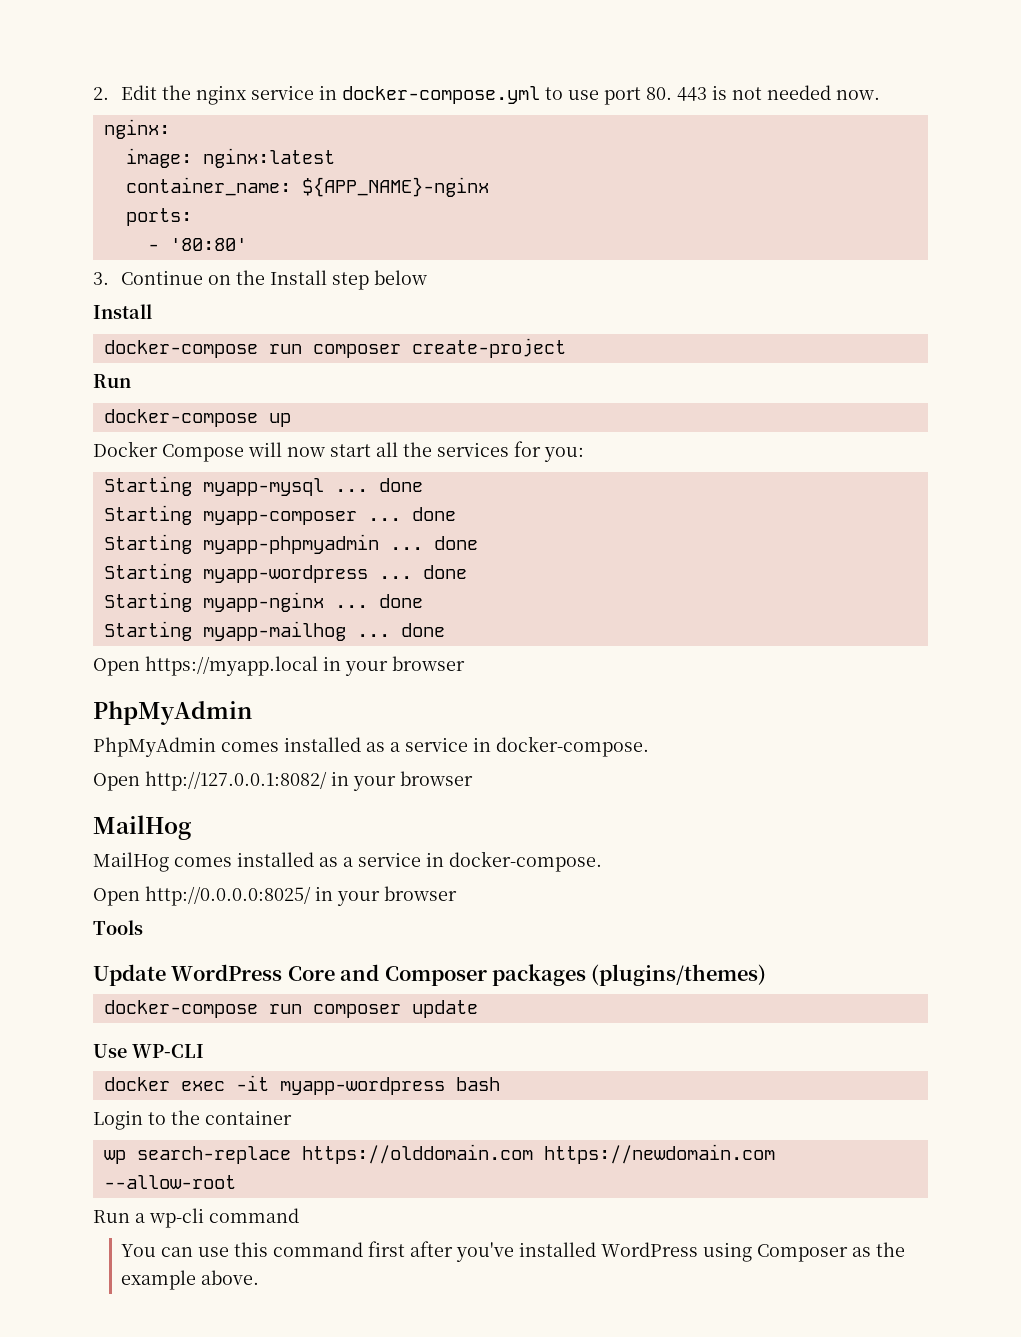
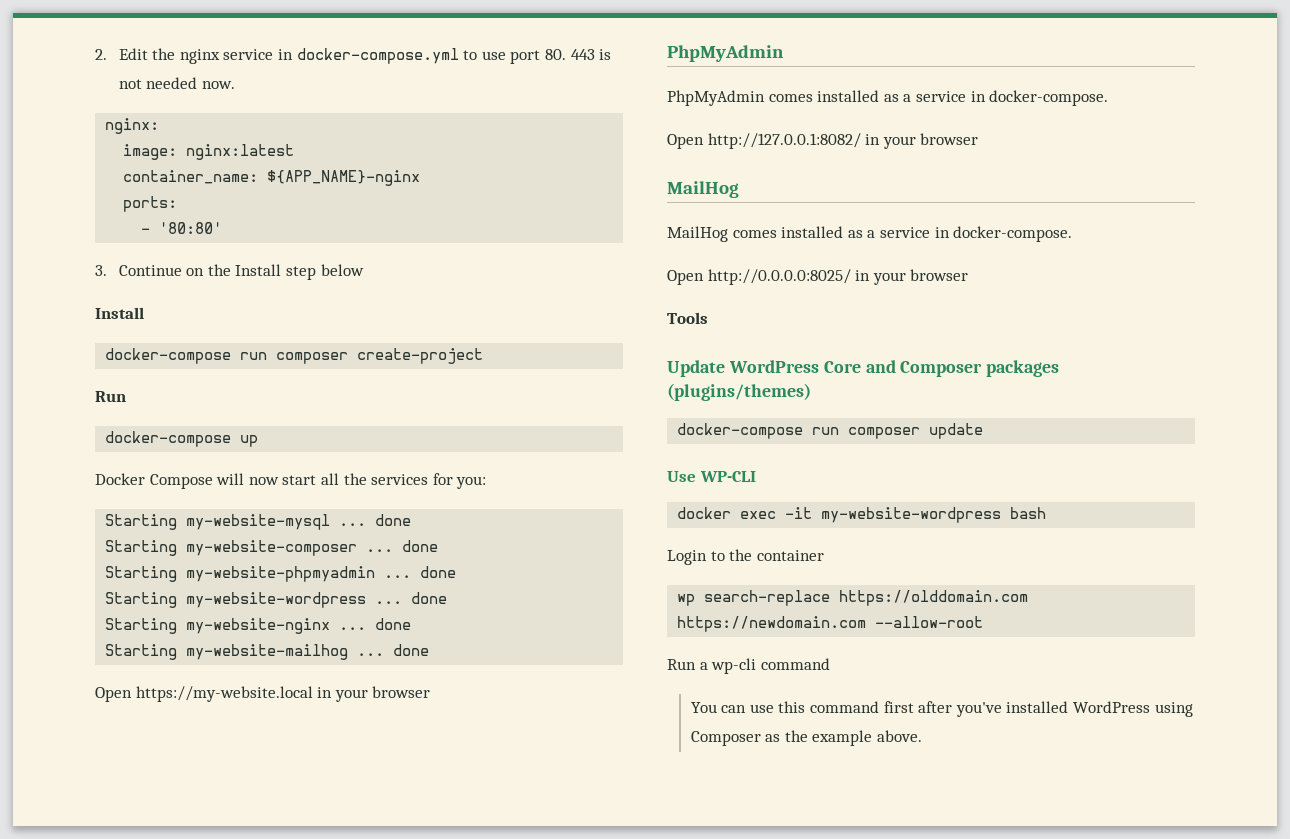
[202,478,423,496] [103,505,456,525] [103,534,478,554] [103,563,467,583] [103,592,423,612] [103,621,346,641] myapp-mysql ... done // Starting myapp-composer ... done // Starting myapp-phpmyadmin ... done // Starting myapp-wordpress ... done // Starting myapp-nginx ... done // Starting myapp-mailhog -> [186,514,412,530] [105,540,439,556] [105,566,457,582] [105,592,448,608] [105,618,412,634] [105,644,349,660] my-website-mysql ... done // Starting my-website-composer ... done // Starting my-website-phpmyadmin ... done // Starting my-website-wordpress ... done // Starting my-website-nginx ... done // Starting my-website-mailhog
[145,656,318,676] https://myapp.local -> [135,686,313,702] https://my-website.local
[279,1077,445,1095] myapp-wordpress -> [821,507,1002,523] my-website-wordpress

